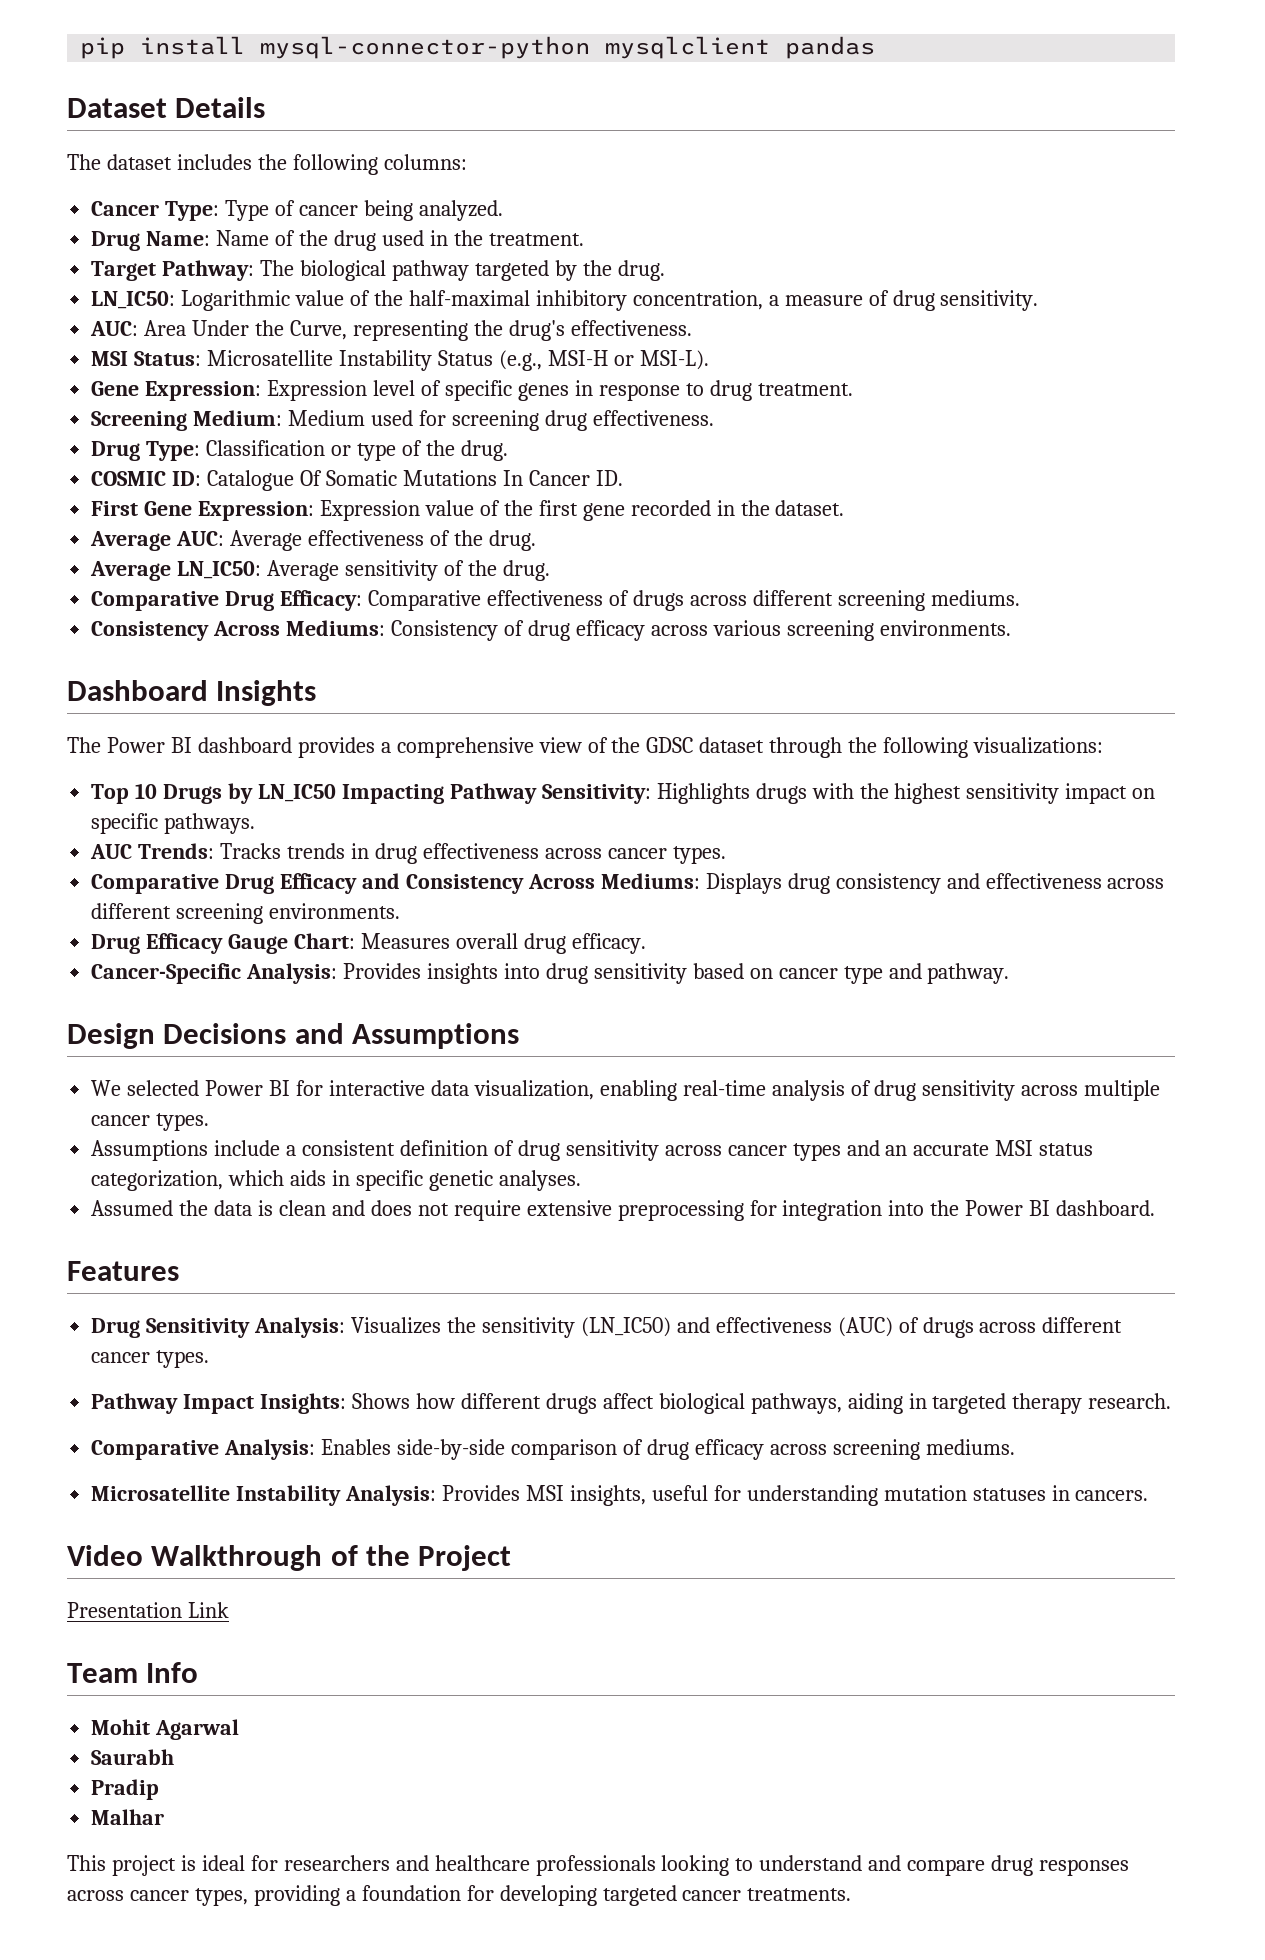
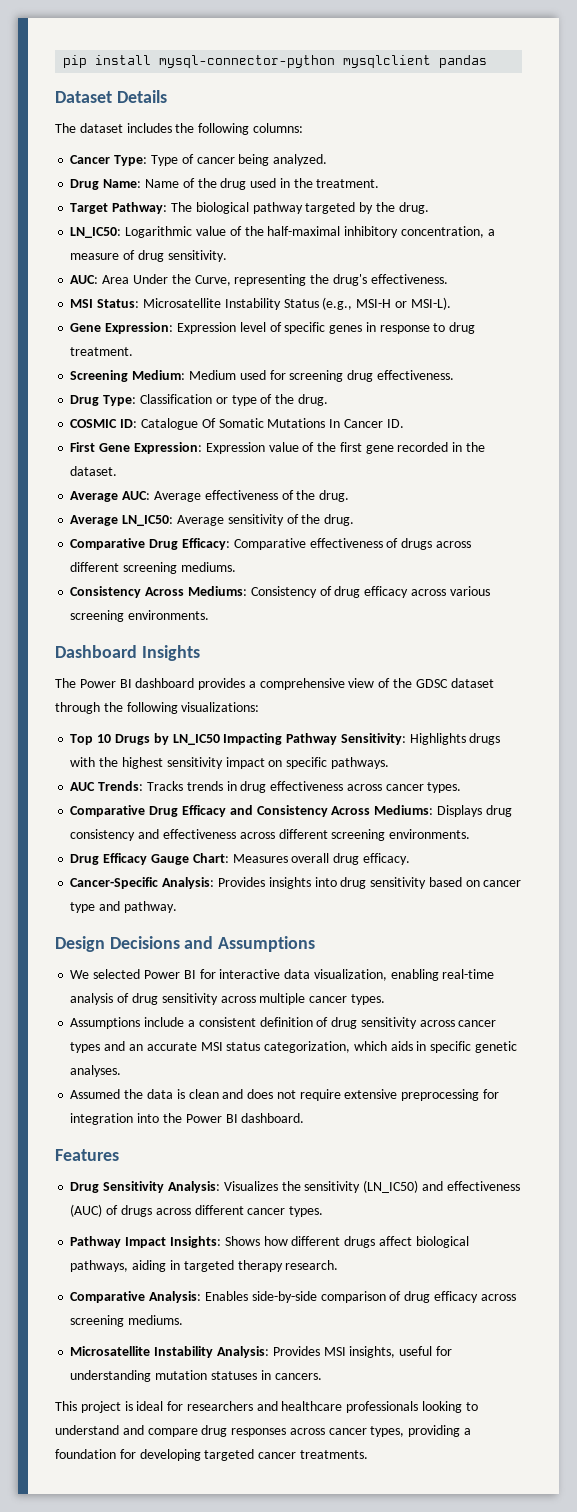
[67,1545,512,1571] [67,1602,229,1618] [67,1662,199,1683] [91,1719,240,1740] [91,1749,175,1765] [91,1779,160,1800] [91,1809,165,1825] // Video Walkthrough of the Project // Presentation Link // Team Info // Mohit Agarwal // Saurabh // Pradip // Malhar -> (322, 1376) none

